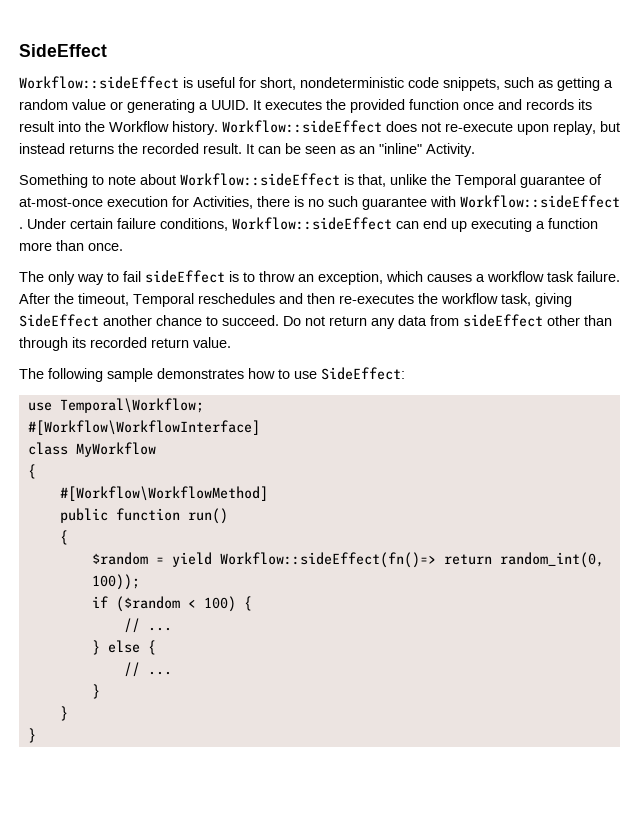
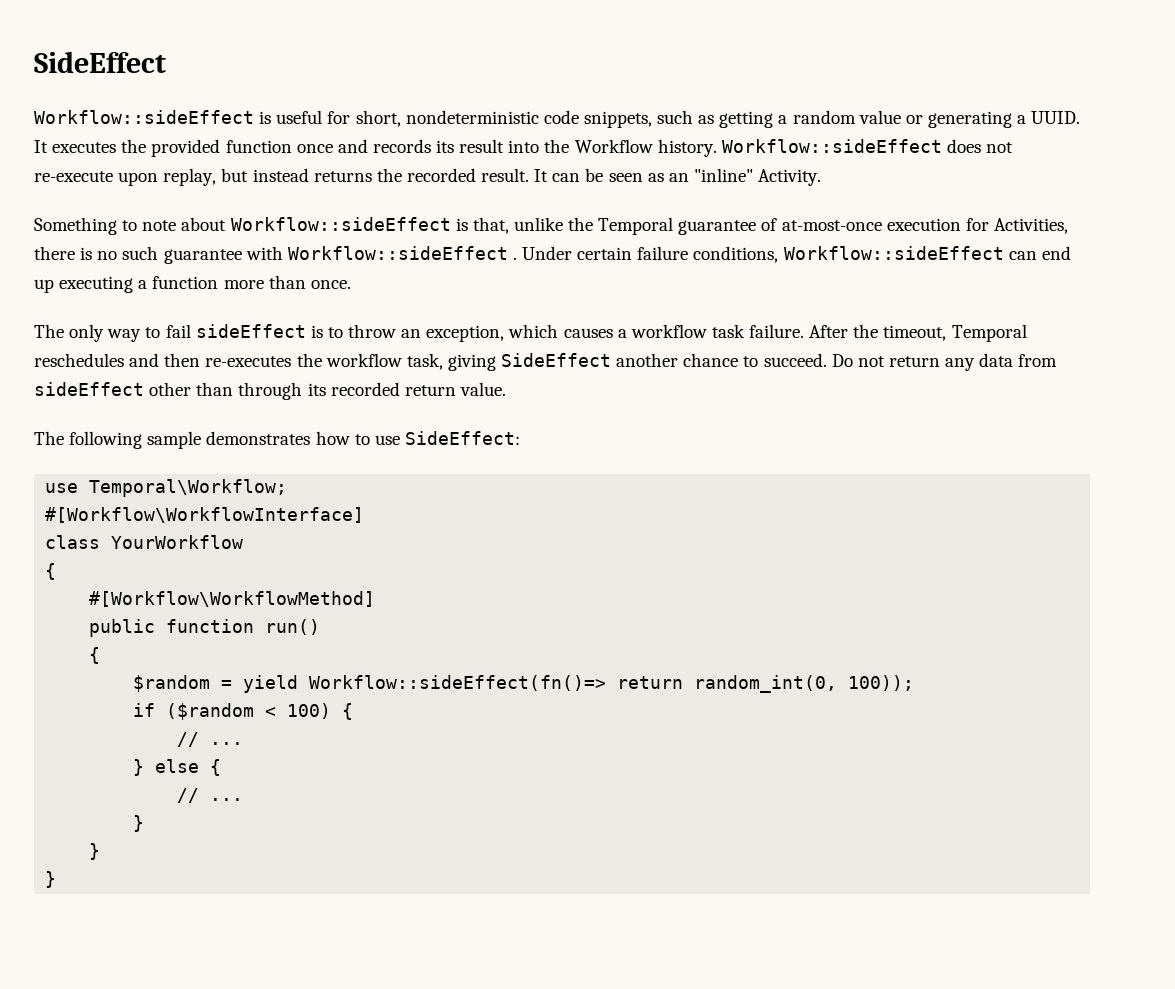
[75,442,156,457] MyWorkflow -> [111,535,244,549] YourWorkflow

